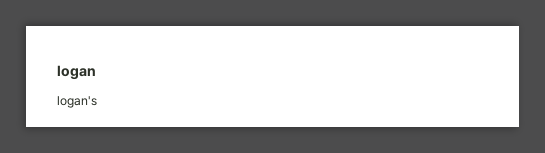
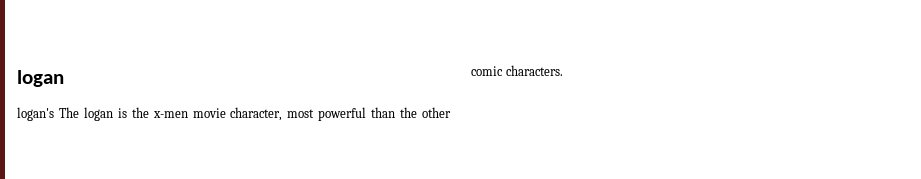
(97, 102) none -> [58,107,452,121] [471,65,563,76] The logan is the x-men movie character, most powerful than the other comic characters.

